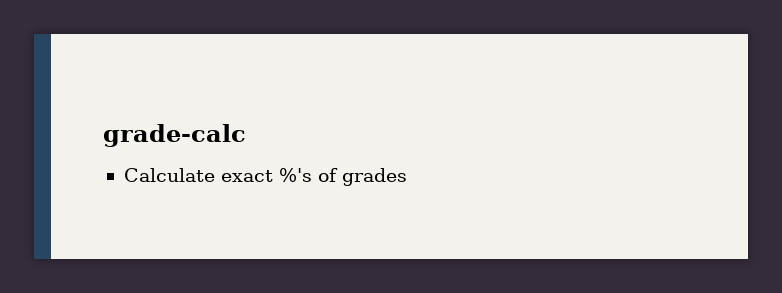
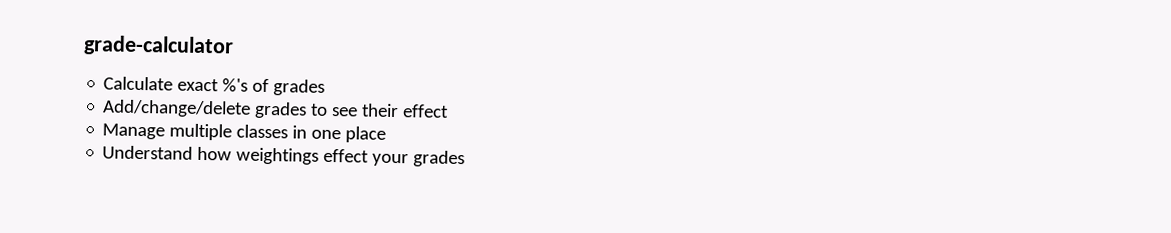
[103,124,246,147] grade-calc -> [83,35,234,57] grade-calculator
(407, 177) none -> [102,99,450,119] [102,123,387,143] [102,145,466,168] // Add/change/delete grades to see their effect // Manage multiple classes in one place // Understand how weightings effect your grades

